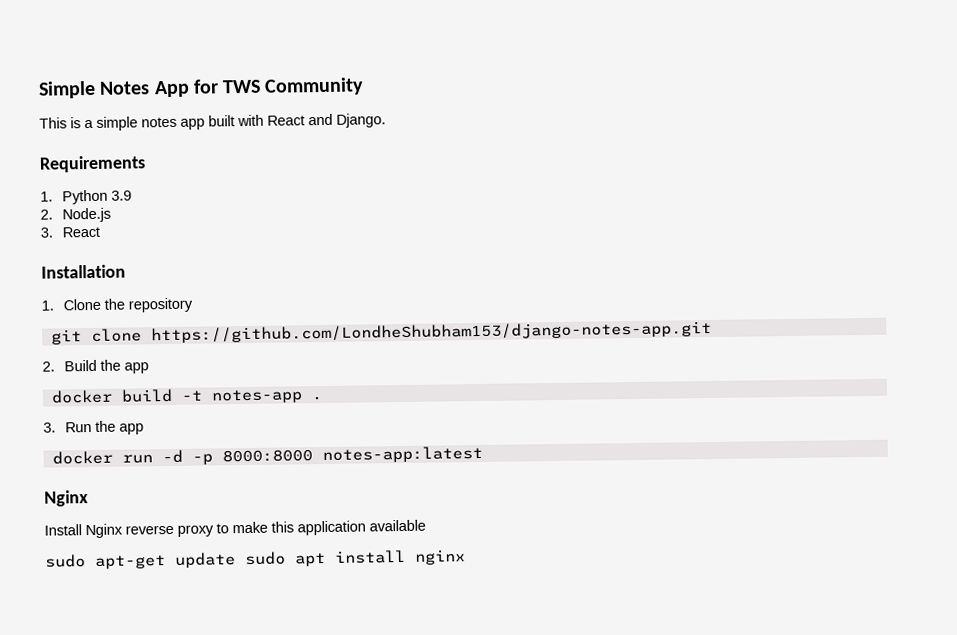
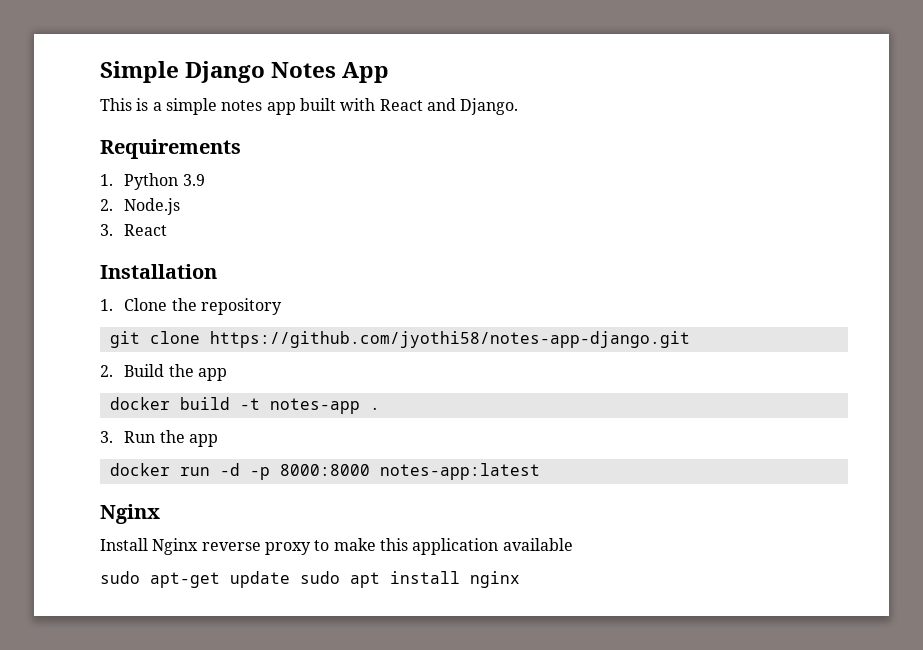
(96, 89) none -> [185,61,266,83] Django
[192,77,365,96] for TWS Community -> (390, 72) none
[150,320,712,344] https://github.com/LondheShubham153/django-notes-app.git -> [209,331,690,348] https://github.com/jyothi58/notes-app-django.git

